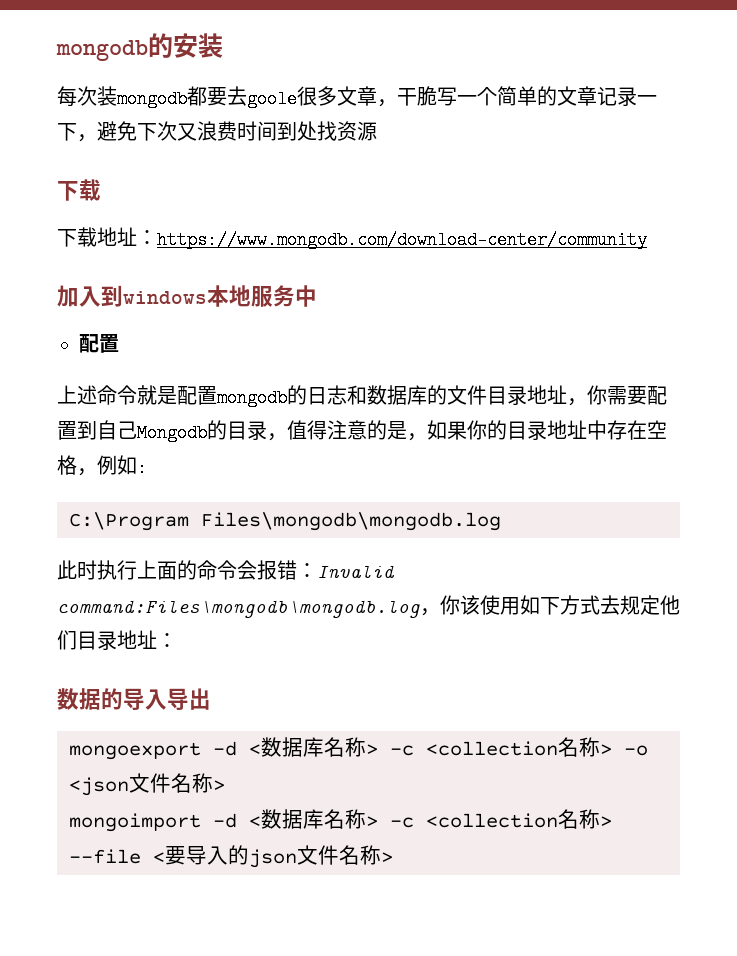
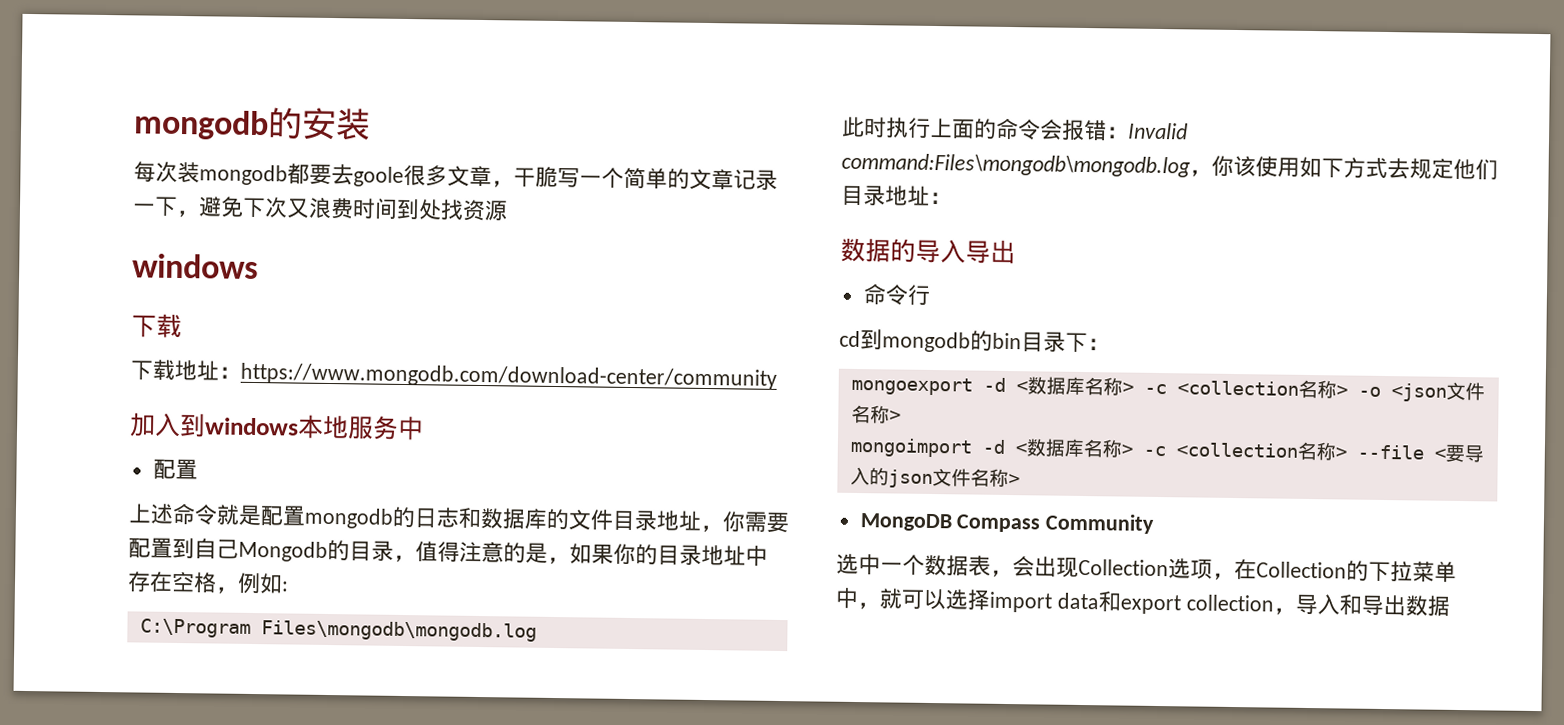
(377, 131) none -> [132,253,259,280] // windows
(211, 699) none -> [862,283,931,306] [839,329,1110,353] // 命令行 // cd到mongodb的bin目录下：
(393, 857) none -> [859,513,1156,534] [836,553,1457,583] [835,587,1450,617] // MongoDB Compass Community // 选中一个数据表，会出现Collection选项，在Collection的下拉菜单中，就可以选择import data和export collection，导入和导出数据

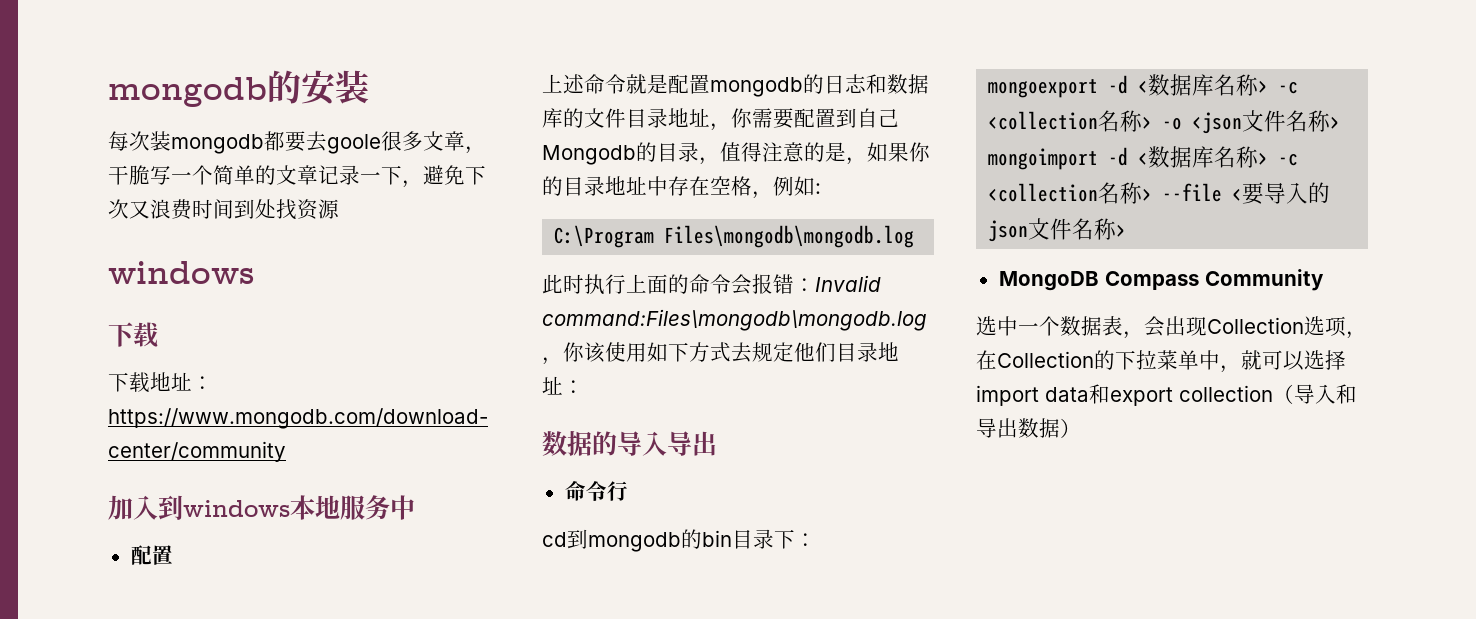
[1272,607,1296,615] ， -> [1273,384,1294,404] （
(1450, 605) none -> [1060,418,1081,438] ）

